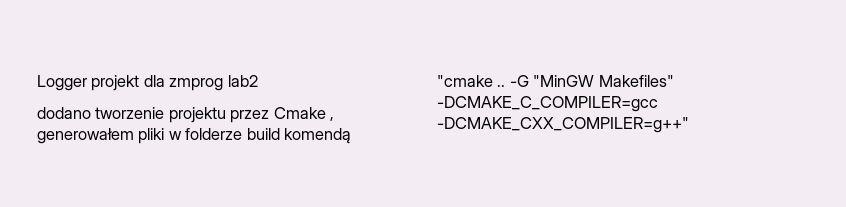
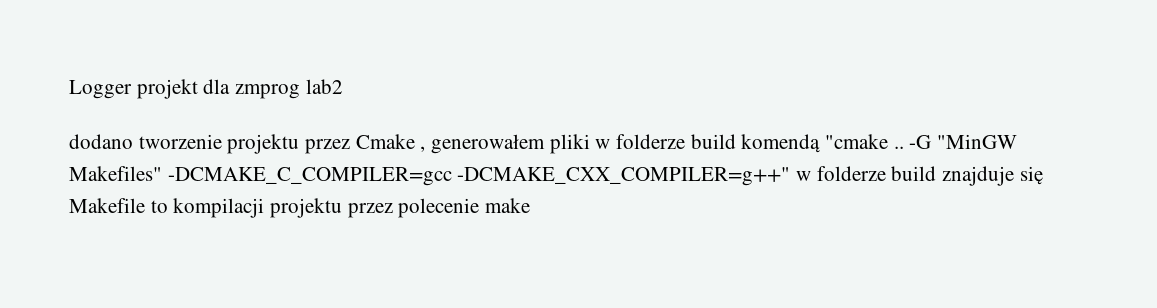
(689, 125) none -> [796,166,1043,186] [69,198,531,218] w folderze build znajduje się Makefile to kompilacji projektu przez polecenie make

